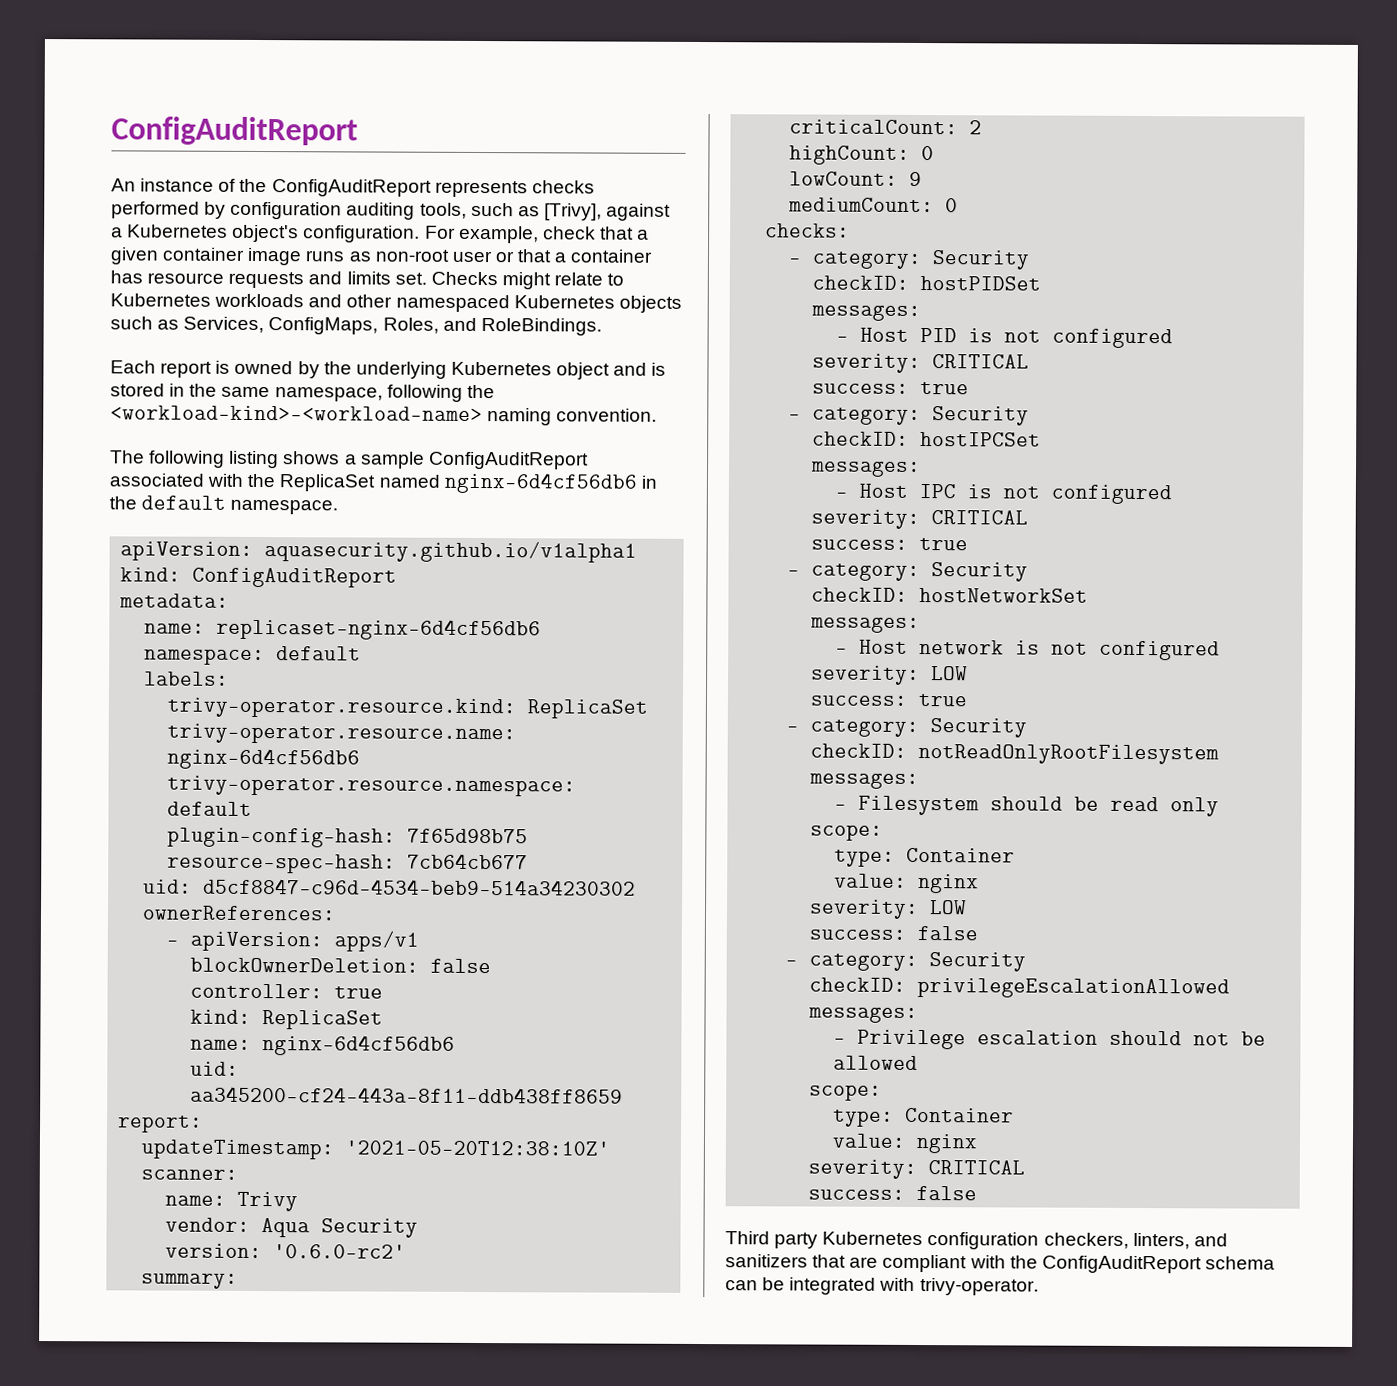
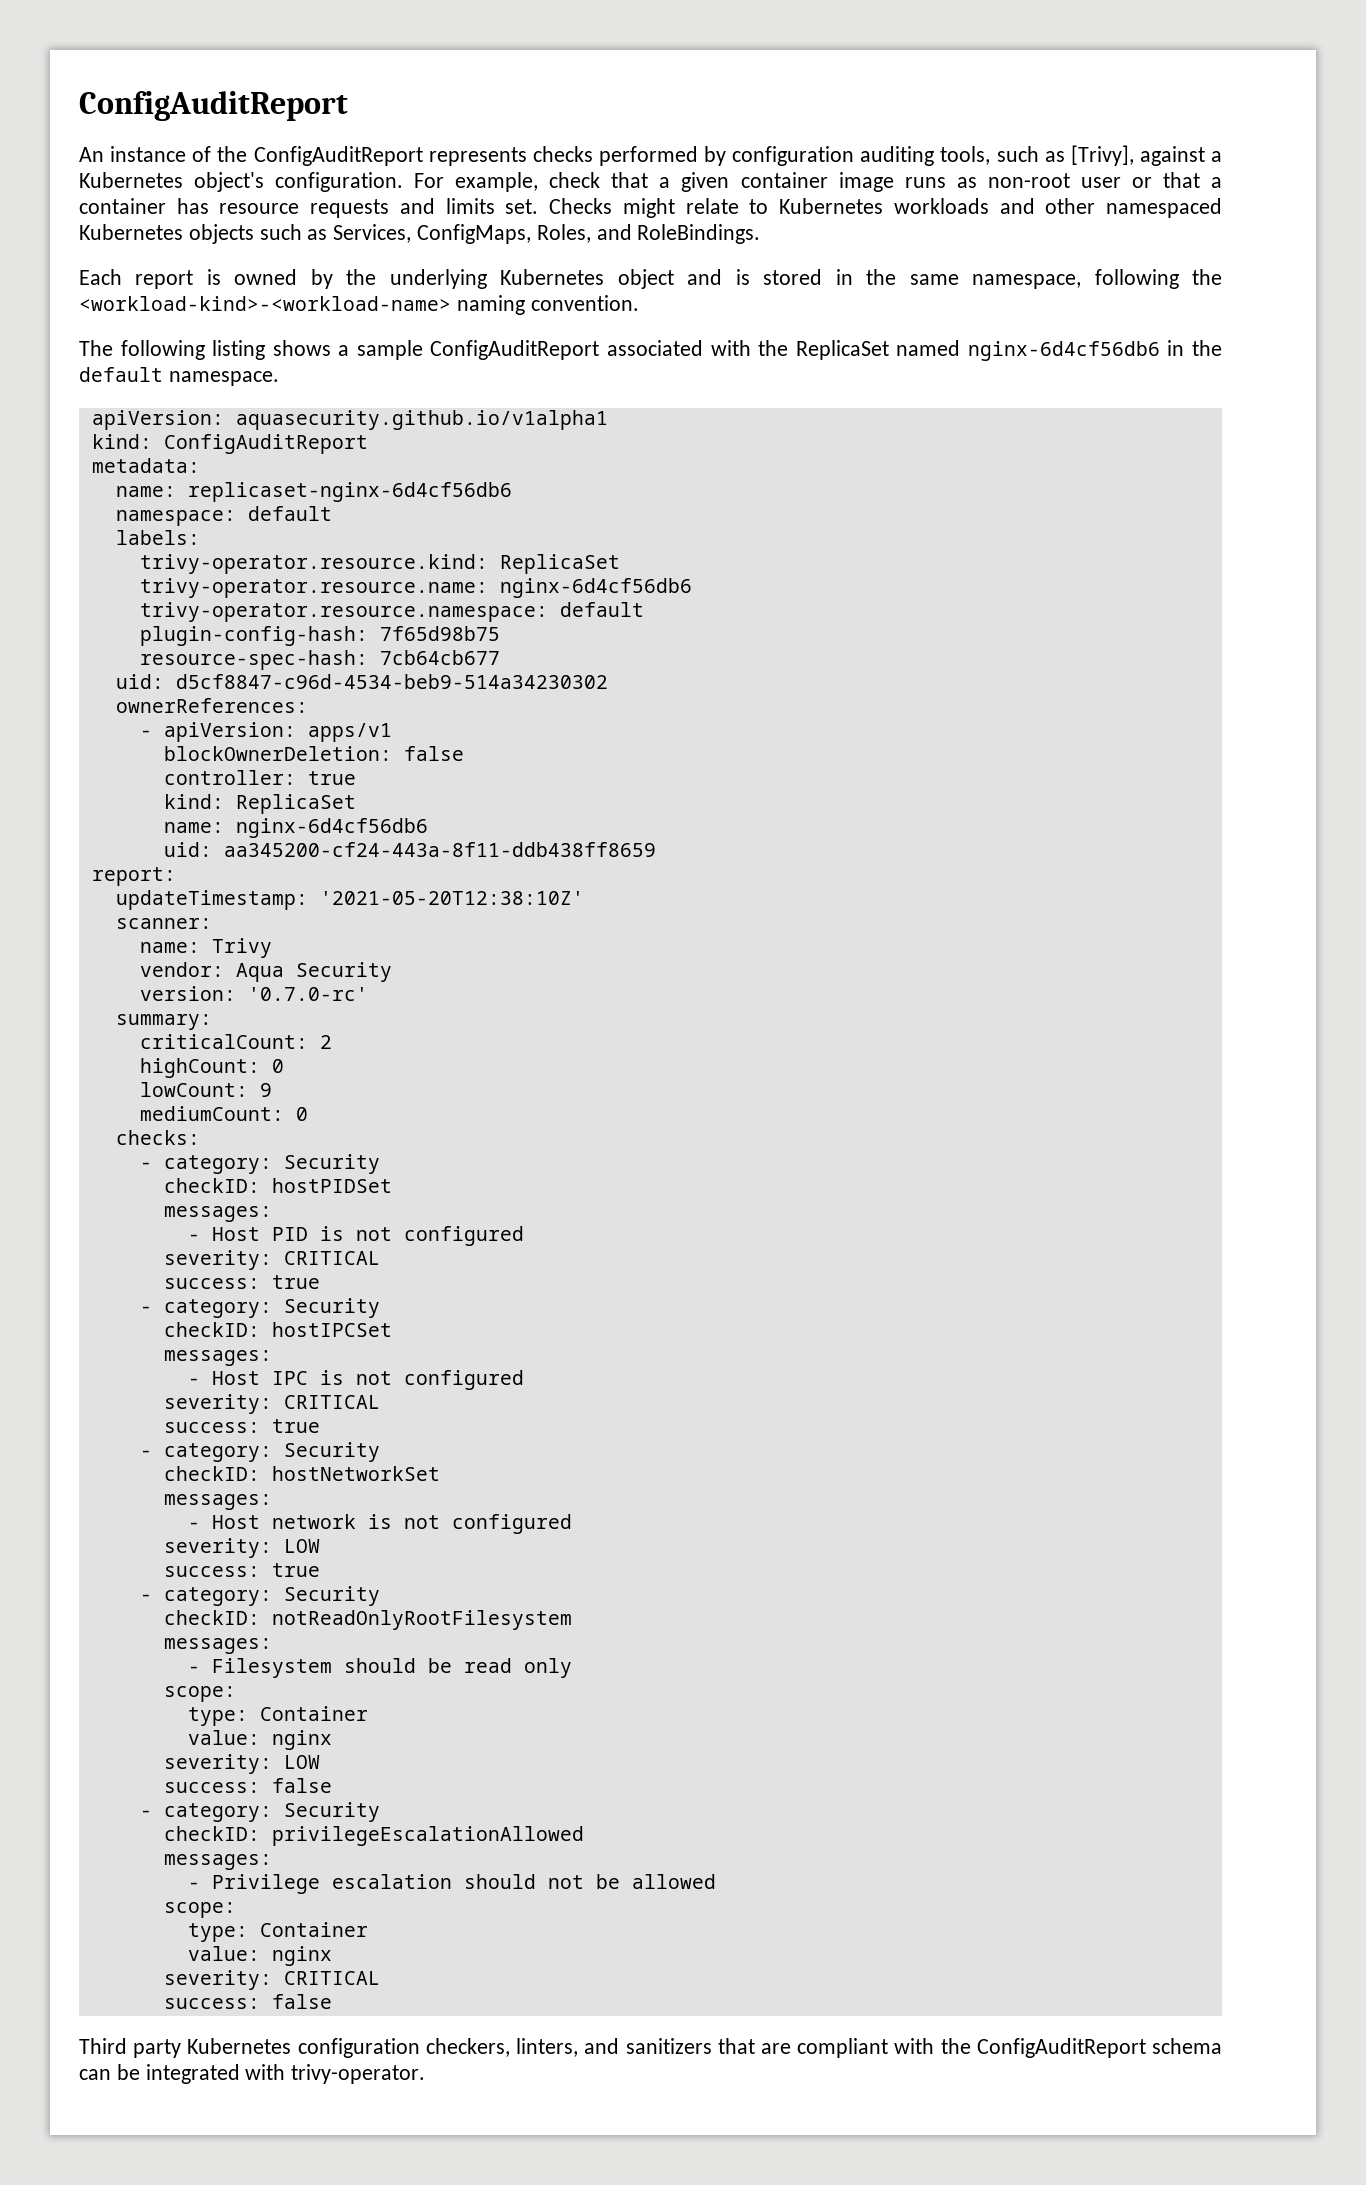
[273,1244,407,1259] '0.6.0-rc2' -> [247,987,368,1001] '0.7.0-rc'

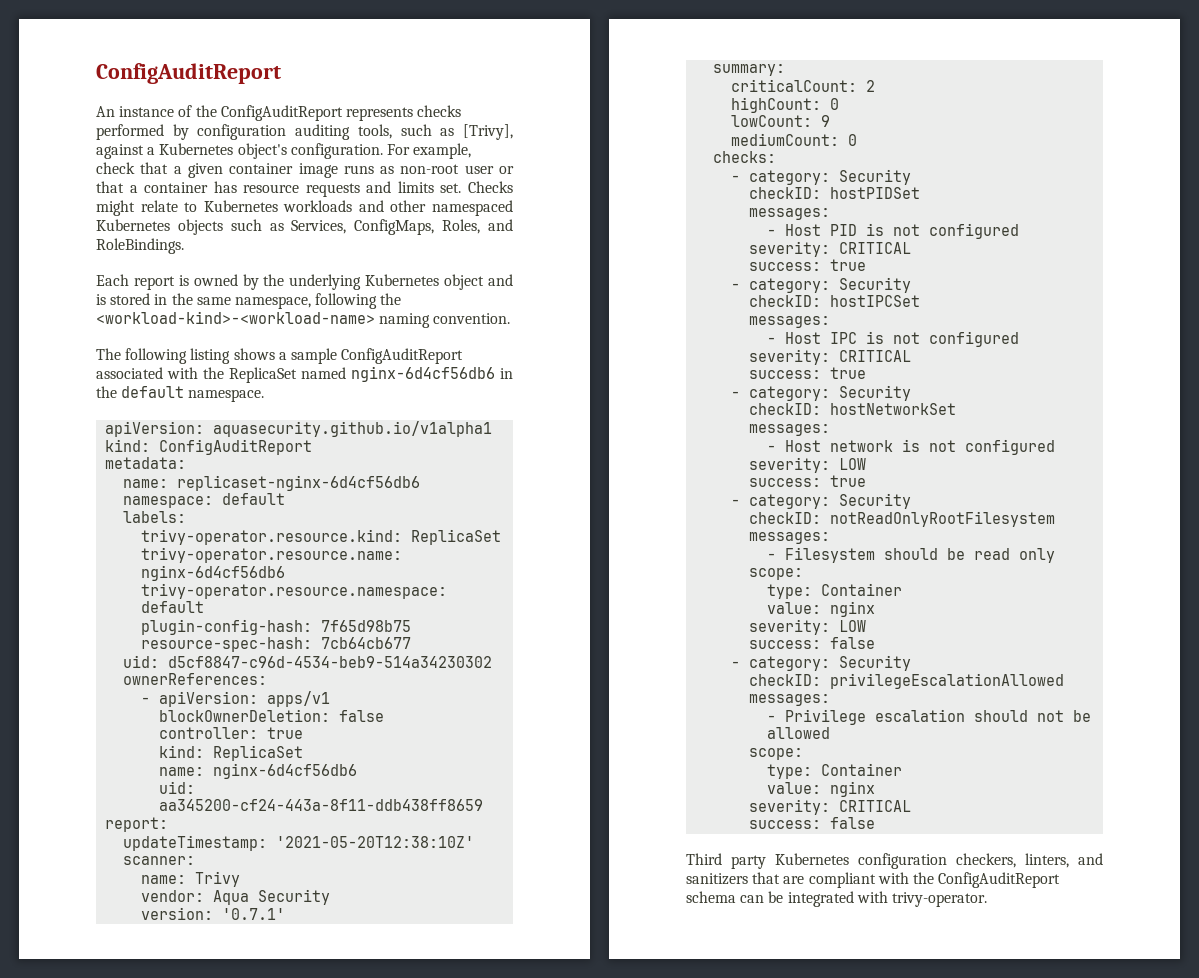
[247,987,368,1001] '0.7.0-rc' -> [222,908,286,920] '0.7.1'

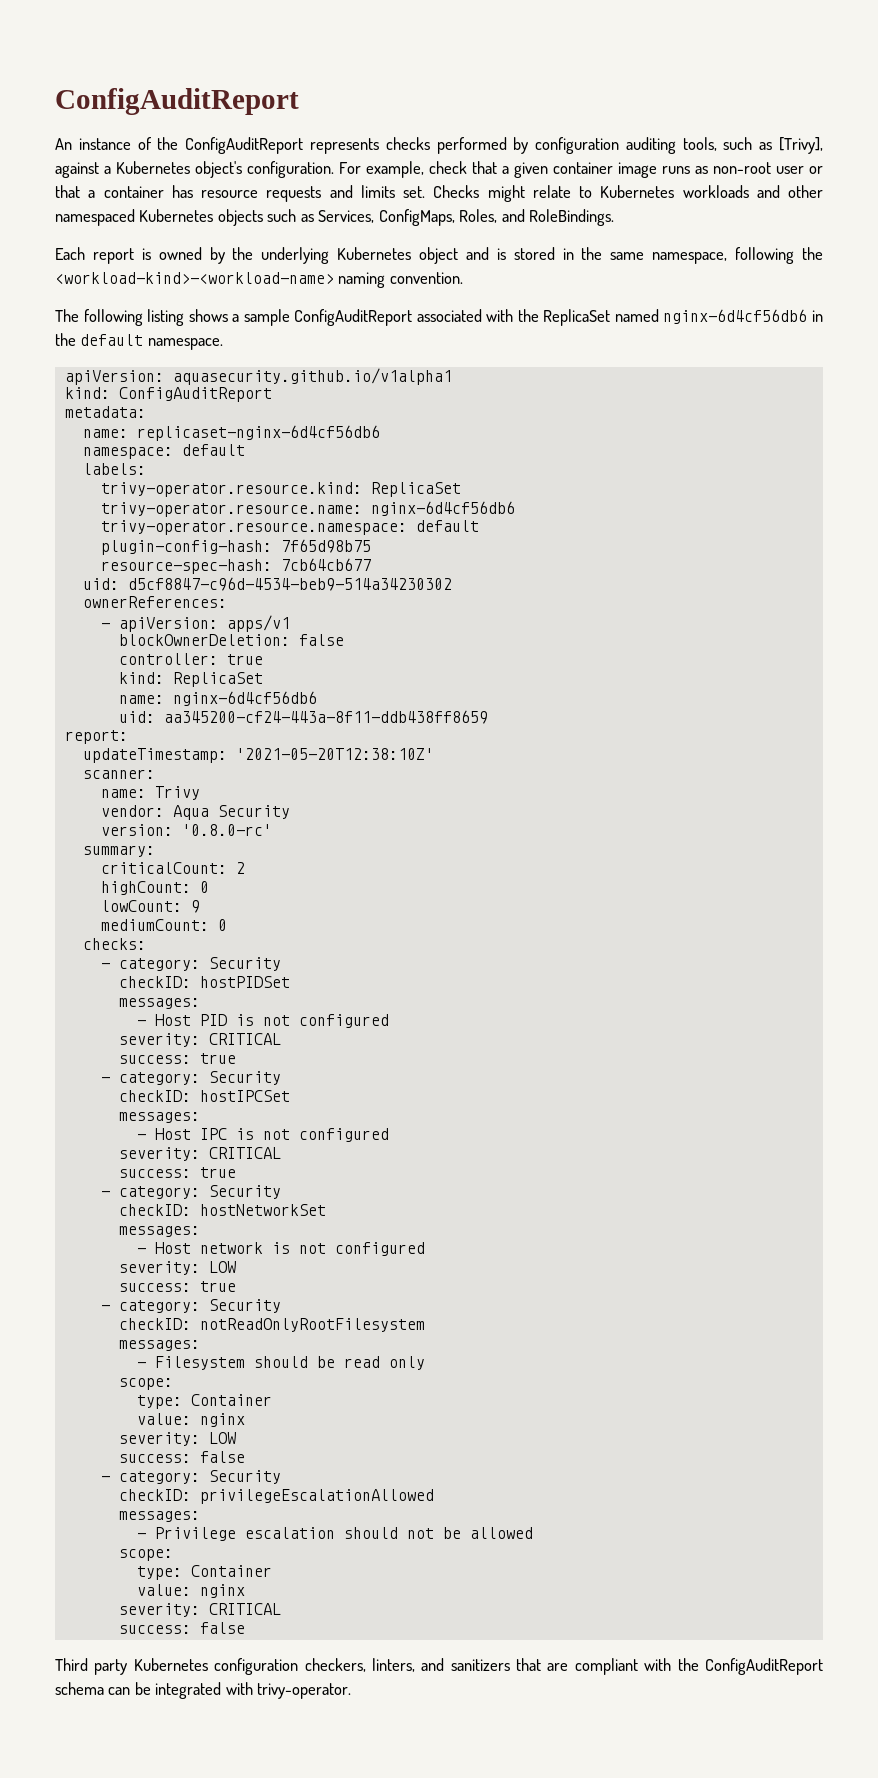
[222,908,286,920] '0.7.1' -> [181,824,272,836] '0.8.0-rc'

